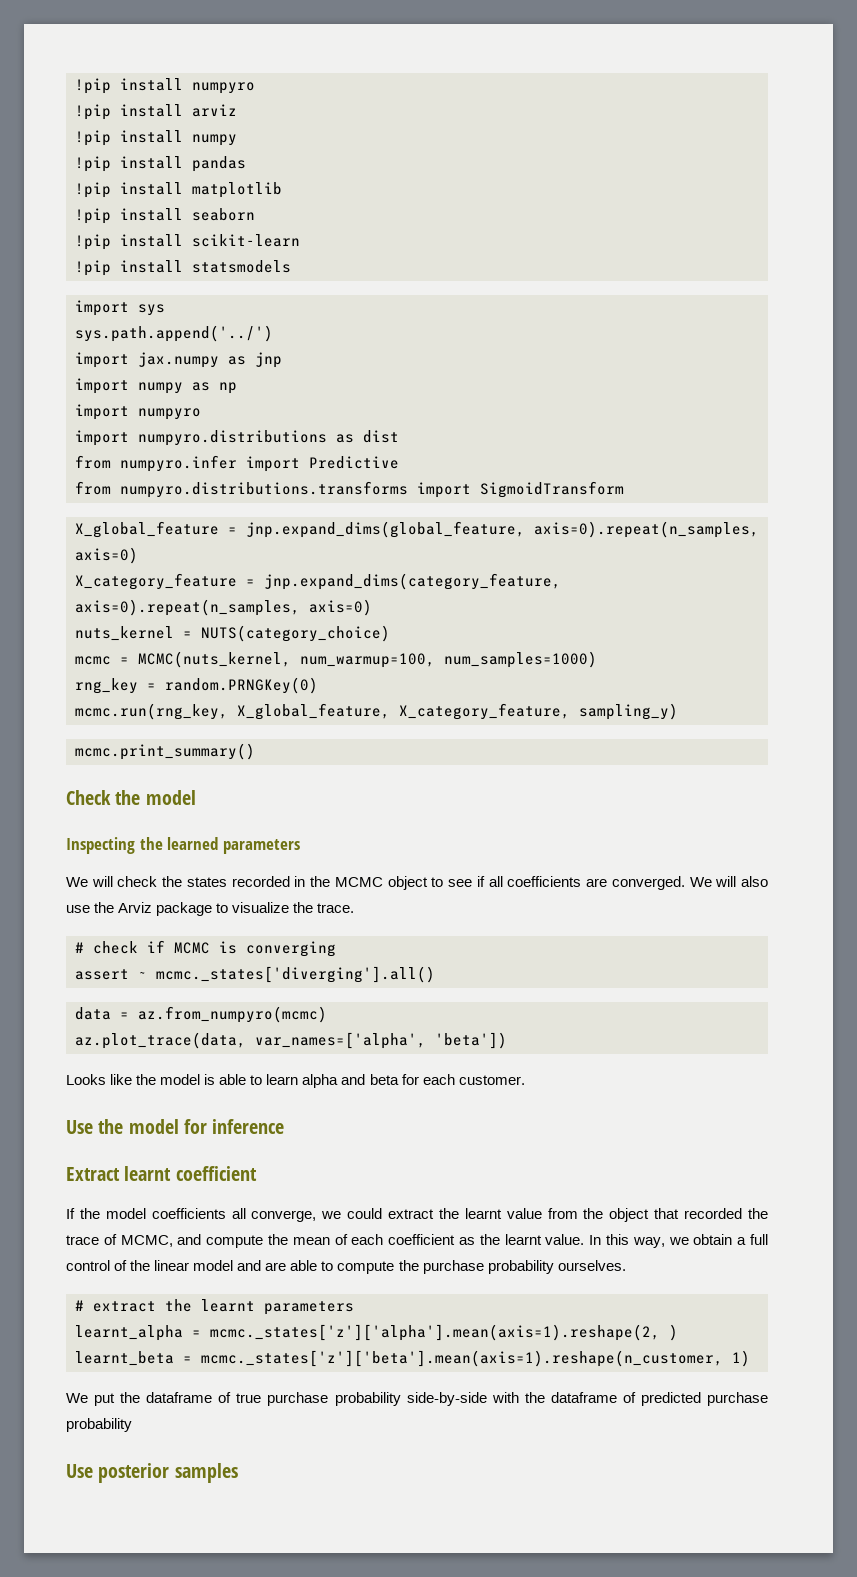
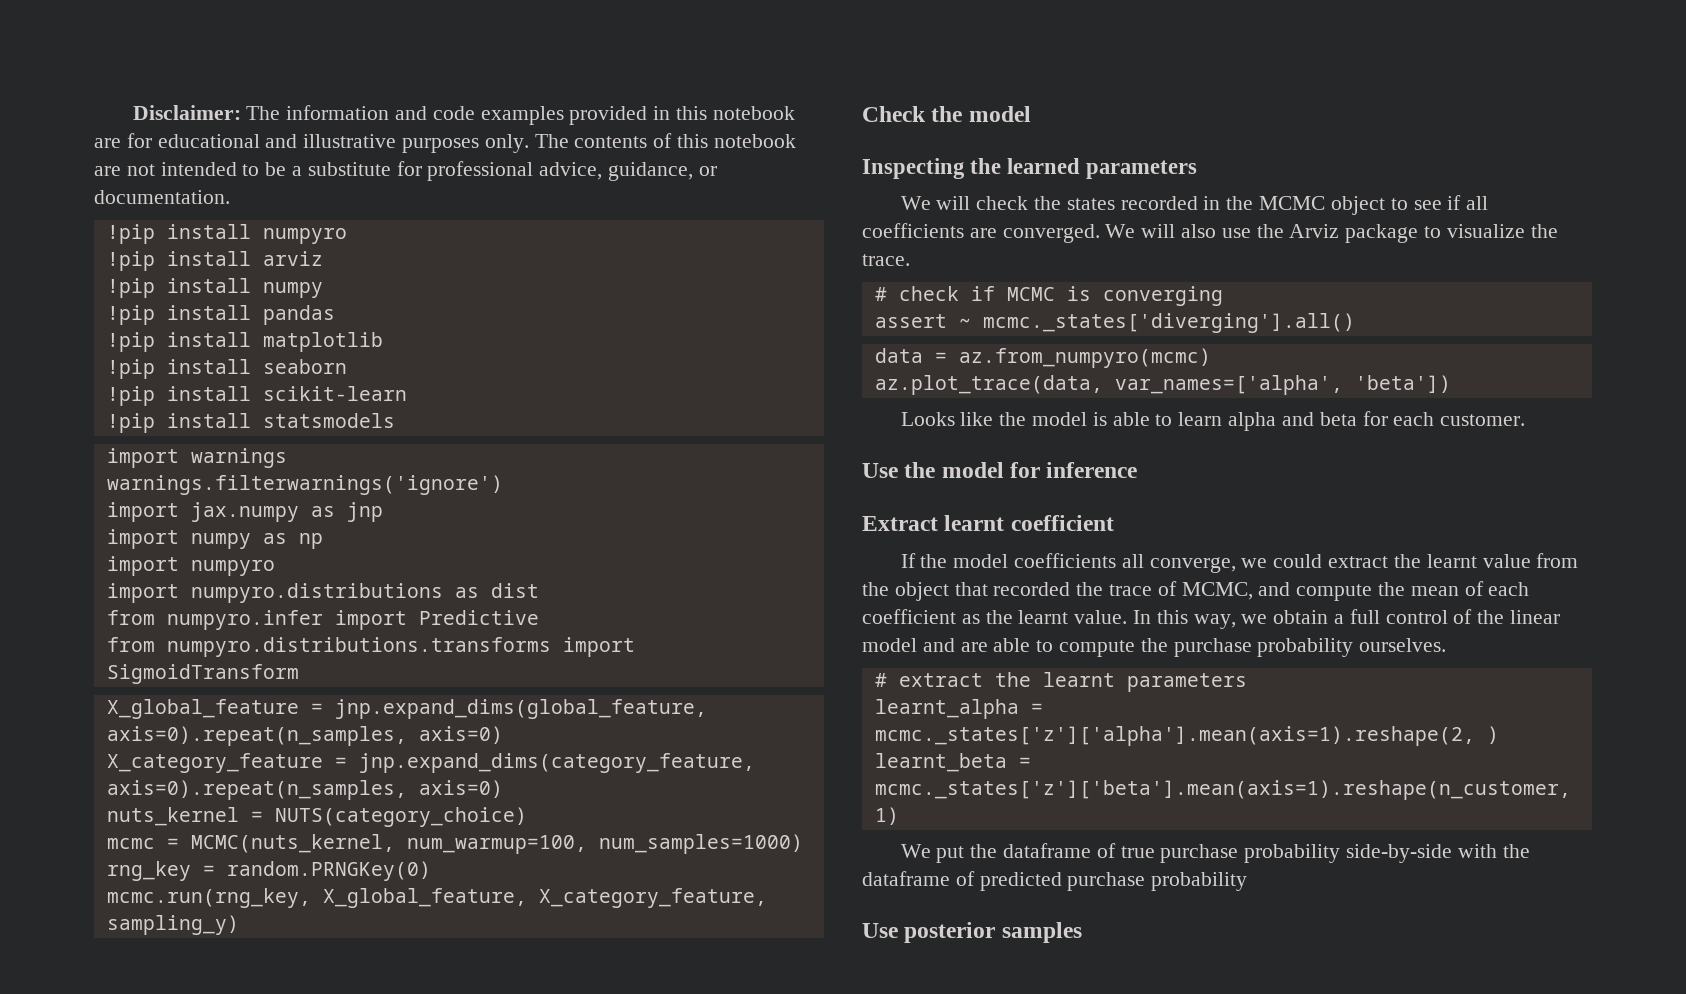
(75, 86) none -> [132,105,795,125] [94,133,796,153] [94,161,717,181] [94,190,230,204] Disclaimer: The information and code examples provided in this notebook are for educational and illustrative purposes only. The contents of this notebook are not intended to be a substitute for professional advice, guidance, or documentation. //
[138,304,165,316] [75,325,273,342] sys // sys.path.append('../') -> [190,448,287,468] [106,475,503,495] warnings // warnings.filterwarnings('ignore')
[75,743,255,760] // mcmc.print_summary() -> (239, 925) none

